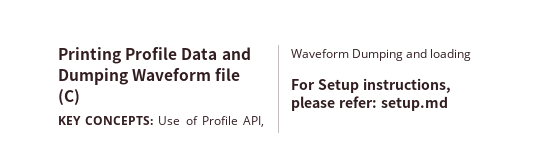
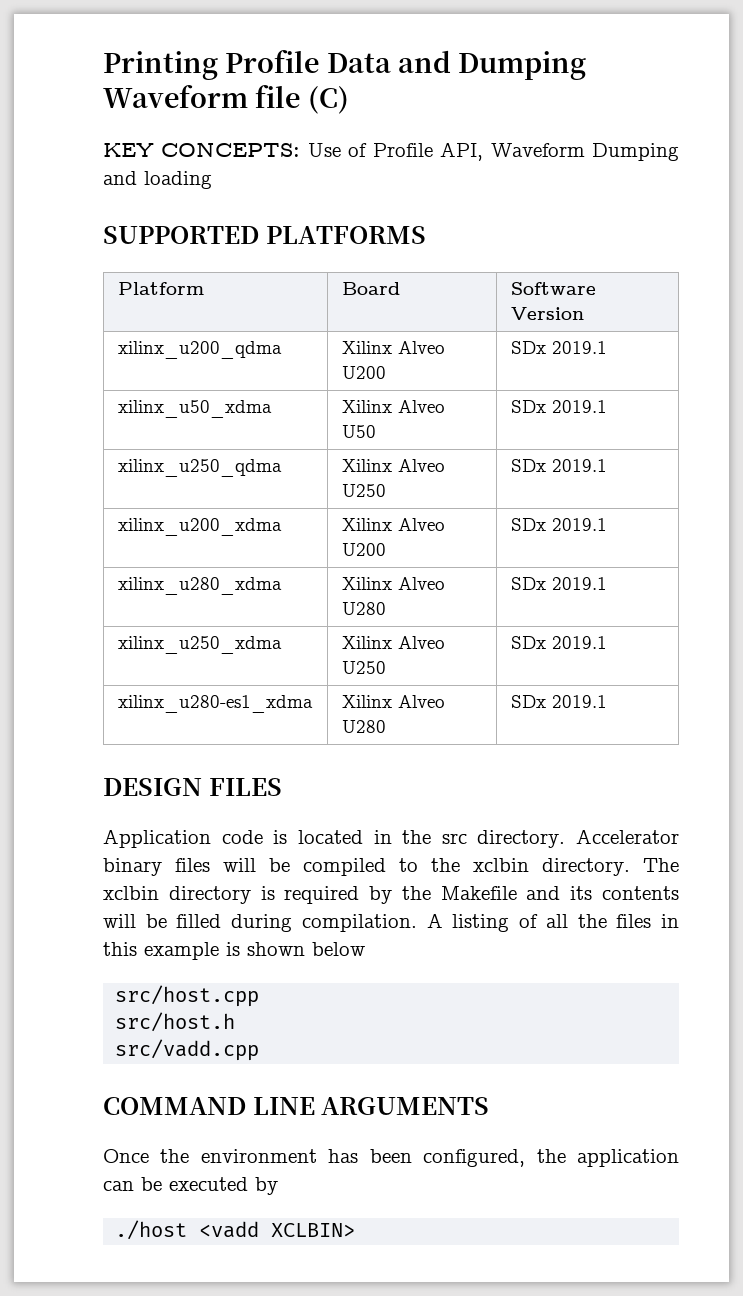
[291,78,451,93] [291,96,448,111] For Setup instructions, please refer: setup.md -> [103,226,426,244] [117,282,204,295] [341,282,400,295] [510,282,596,295] [510,307,584,320] [117,341,282,359] [341,341,445,354] [341,366,386,379] [510,341,607,354] [117,400,272,418] [341,400,445,413] [341,425,376,438] [510,400,607,413] [117,459,282,477] [341,459,445,472] [341,484,386,497] [510,459,607,472] [117,518,282,536] [341,518,445,531] [341,543,386,556] [510,518,607,531] [117,577,282,595] [341,577,445,590] [341,602,386,615] [510,577,607,590] [117,636,282,654] [341,636,445,649] [341,661,386,674] [510,636,607,649] [117,695,313,713] [341,695,445,708] [341,720,386,733] [510,695,607,708] [103,778,282,796] [103,829,679,848] [103,858,679,876] [103,886,679,904] [103,913,680,932] [103,942,365,960] [115,985,260,1007] [115,1012,236,1032] [115,1039,260,1061] [103,1097,490,1115] [103,1149,679,1167] [103,1177,278,1195] [115,1220,356,1240] SUPPORTED PLATFORMS // Platform | Board | Software Version // xilinx_u200_qdma | Xilinx Alveo U200 | SDx 2019.1 // xilinx_u50_xdma | Xilinx Alveo U50 | SDx 2019.1 // xilinx_u250_qdma | Xilinx Alveo U250 | SDx 2019.1 // xilinx_u200_xdma | Xilinx Alveo U200 | SDx 2019.1 // xilinx_u280_xdma | Xilinx Alveo U280 | SDx 2019.1 // xilinx_u250_xdma | Xilinx Alveo U250 | SDx 2019.1 // xilinx_u280-es1_xdma | Xilinx Alveo U280 | SDx 2019.1 // DESIGN FILES // Application code is located in the src directory. Accelerator binary files will be compiled to the xclbin directory. The xclbin directory is required by the Makefile and its contents will be filled during compilation. A listing of all the files in this example is shown below // src/host.cpp // src/host.h // src/vadd.cpp // COMMAND LINE ARGUMENTS // Once the environment has been configured, the application can be executed by // ./host <vadd XCLBIN>

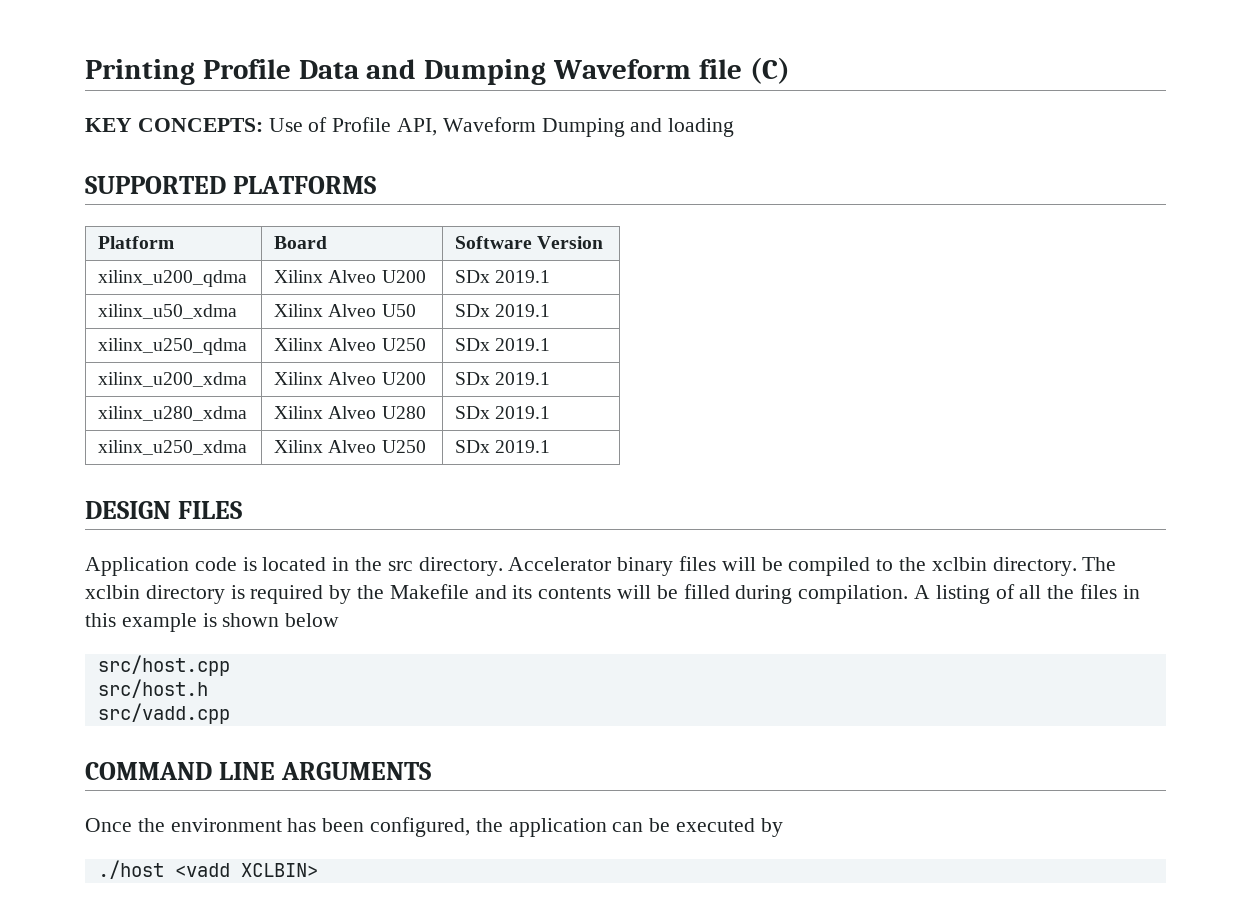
[117,695,313,713] [341,695,445,708] [341,720,386,733] [510,695,607,708] // xilinx_u280-es1_xdma | Xilinx Alveo U280 | SDx 2019.1 -> (551, 446) none

